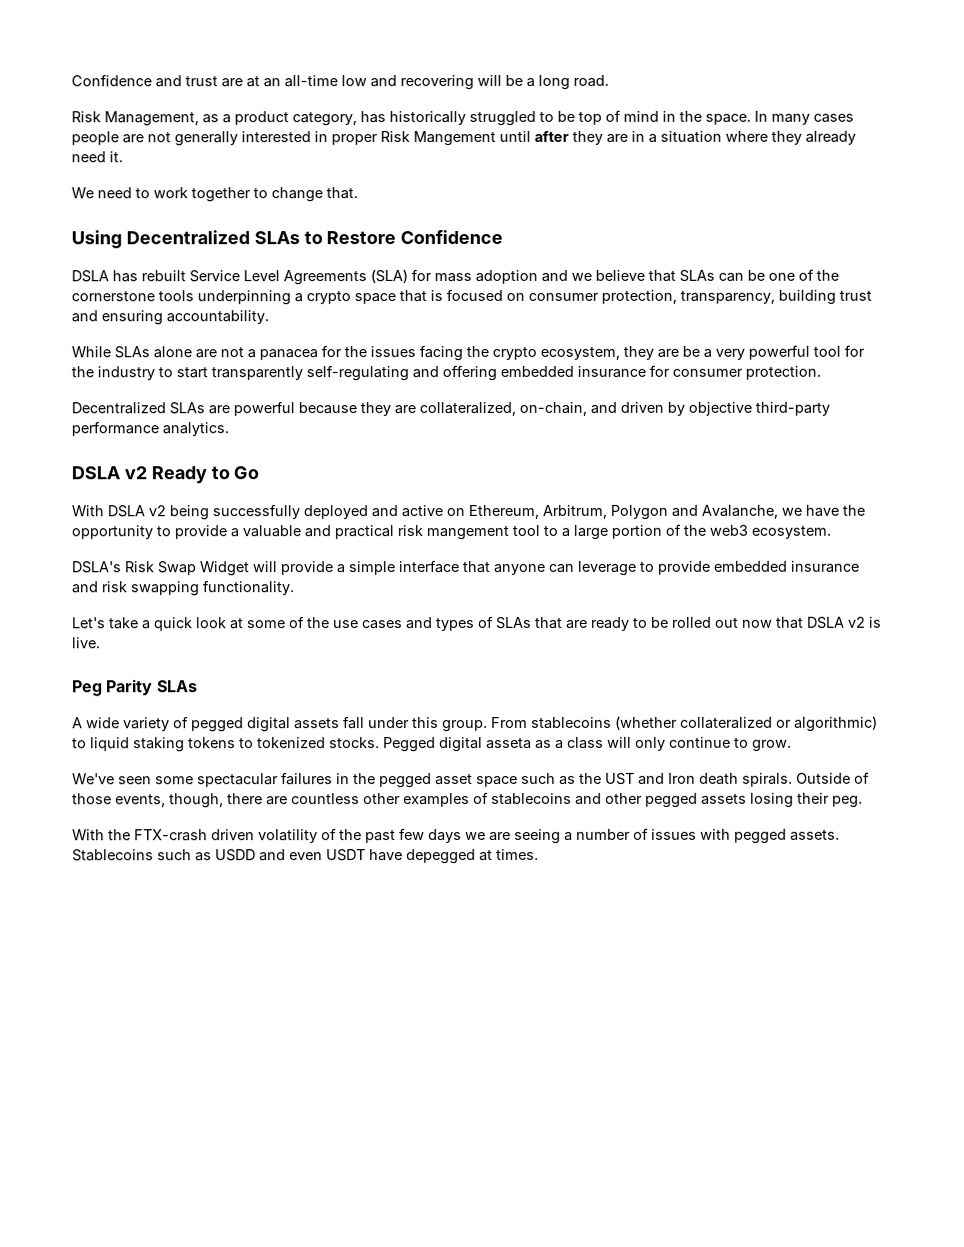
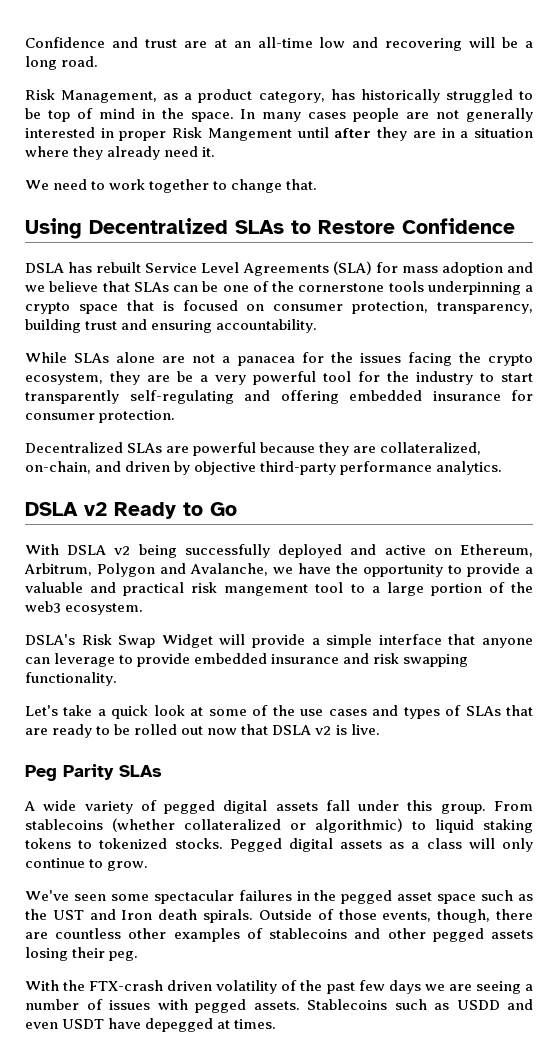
[486,737,532,749] asseta -> [340,840,383,849] assets

